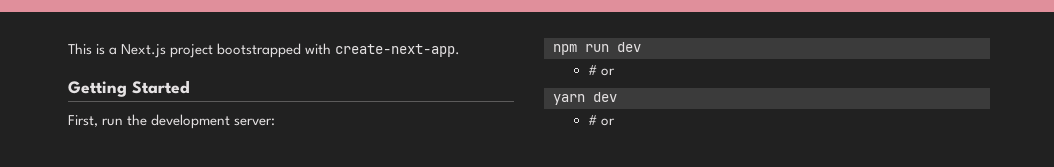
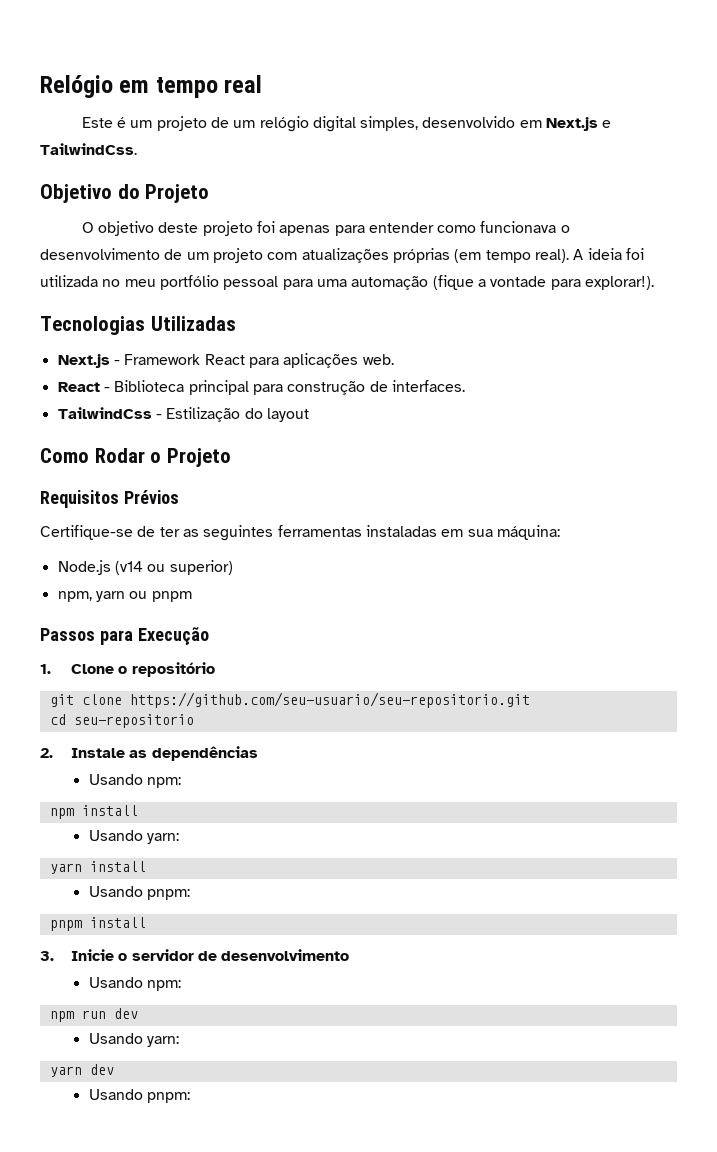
[68,43,461,58] [68,80,190,97] [68,114,276,129] This is a Next.js project bootstrapped with create-next-app. // Getting Started // First, run the development server: -> [40,75,263,98] [81,116,612,132] [40,143,137,155] [40,184,210,203] [81,221,570,236] [40,248,644,263] [40,275,654,290] [40,316,236,335] [57,353,394,368] [57,380,465,395] [57,407,309,422] [40,448,231,467] [40,490,179,508] [40,525,560,541] [57,560,233,575] [57,591,192,602] [40,627,209,645] [40,662,215,677] [49,692,530,708] [49,714,194,728] [40,746,258,761] [88,774,181,788] [49,805,138,819] [88,830,179,844] [49,861,146,874] [88,886,190,900] [49,917,146,931] [40,949,350,961] [88,977,181,991] Relógio em tempo real // Este é um projeto de um relógio digital simples, desenvolvido em Next.js e TailwindCss. // Objetivo do Projeto // O objetivo deste projeto foi apenas para entender como funcionava o desenvolvimento de um projeto com atualizações próprias (em tempo real). A ideia foi utilizada no meu portfólio pessoal para uma automação (fique a vontade para explorar!). // Tecnologias Utilizadas // Next.js - Framework React para aplicações web. // React - Biblioteca principal para construção de interfaces. // TailwindCss - Estilização do layout // Como Rodar o Projeto // Requisitos Prévios // Certifique-se de ter as seguintes ferramentas instaladas em sua máquina: // Node.js (v14 ou superior) // npm, yarn ou pnpm // Passos para Execução // 1. Clone o repositório // git clone https://github.com/seu-usuario/seu-repositorio.git // cd seu-repositorio // 2. Instale as dependências // Usando npm: // npm install // Usando yarn: // yarn install // Usando pnpm: // pnpm install // 3. Inicie o servidor de desenvolvimento // Usando npm:
[587,65,615,76] # or -> [88,1033,179,1047] Usando yarn:
[587,115,615,126] # or -> [88,1089,190,1103] Usando pnpm:

